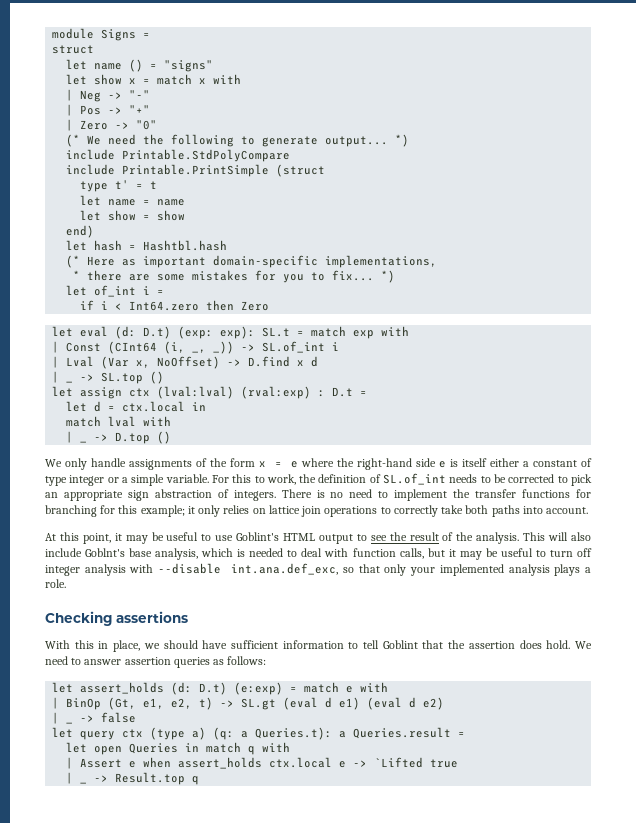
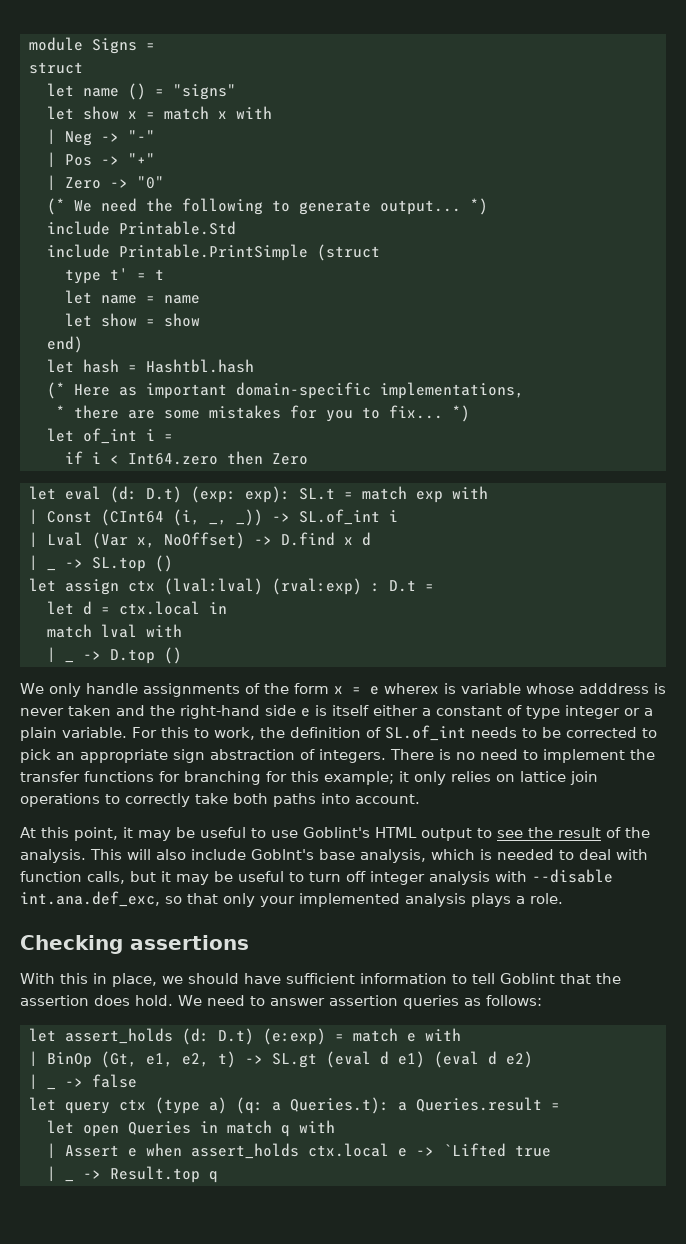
[122,149,291,162] Printable.StdPolyCompare -> [119,221,236,235] Printable.Std
[300,458,334,467] where -> [383,683,666,694] [20,705,145,716] wherex is variable whose adddress is never taken and
[131,474,165,486] simple -> [20,727,57,741] plain

